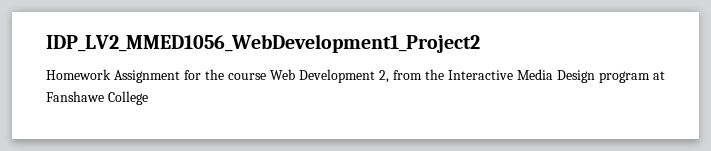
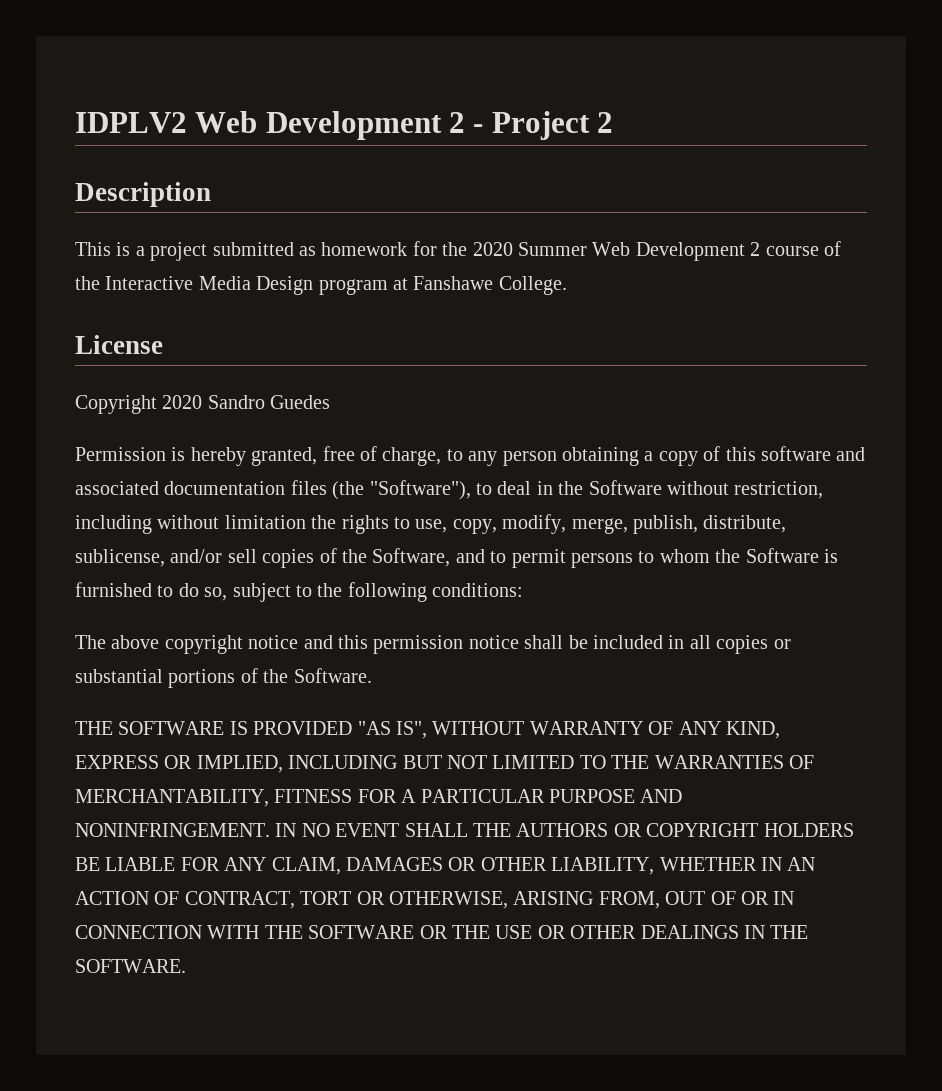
[46,34,480,53] [46,69,422,83] IDP_LV2_MMED1056_WebDevelopment1_Project2 // Homework Assignment for the course Web Development 2, from -> [75,111,614,140] [75,182,211,207] [75,241,841,261] IDPLV2 Web Development 2 - Project 2 // Description // This is a project submitted as homework for the 2020 Summer Web Development 2 course of
[107,91,148,105] College -> [498,276,567,295] [75,335,163,354] [75,395,331,414] [75,446,866,466] [75,480,824,500] [75,514,787,534] [75,548,838,568] [75,582,524,602] [75,635,791,654] [75,668,372,688] [75,721,780,739] [75,755,814,773] [75,789,683,807] [75,823,854,837] [75,857,816,875] [75,891,795,909] [75,925,809,939] [75,959,186,973] College. // License // Copyright 2020 Sandro Guedes // Permission is hereby granted, free of charge, to any person obtaining a copy of this software and associated documentation files (the "Software"), to deal in the Software without restriction, including without limitation the rights to use, copy, modify, merge, publish, distribute, sublicense, and/or sell copies of the Software, and to permit persons to whom the Software is furnished to do so, subject to the following conditions: // The above copyright notice and this permission notice shall be included in all copies or substantial portions of the Software. // THE SOFTWARE IS PROVIDED "AS IS", WITHOUT WARRANTY OF ANY KIND, EXPRESS OR IMPLIED, INCLUDING BUT NOT LIMITED TO THE WARRANTIES OF MERCHANTABILITY, FITNESS FOR A PARTICULAR PURPOSE AND NONINFRINGEMENT. IN NO EVENT SHALL THE AUTHORS OR COPYRIGHT HOLDERS BE LIABLE FOR ANY CLAIM, DAMAGES OR OTHER LIABILITY, WHETHER IN AN ACTION OF CONTRACT, TORT OR OTHERWISE, ARISING FROM, OUT OF OR IN CONNECTION WITH THE SOFTWARE OR THE USE OR OTHER DEALINGS IN THE SOFTWARE.

